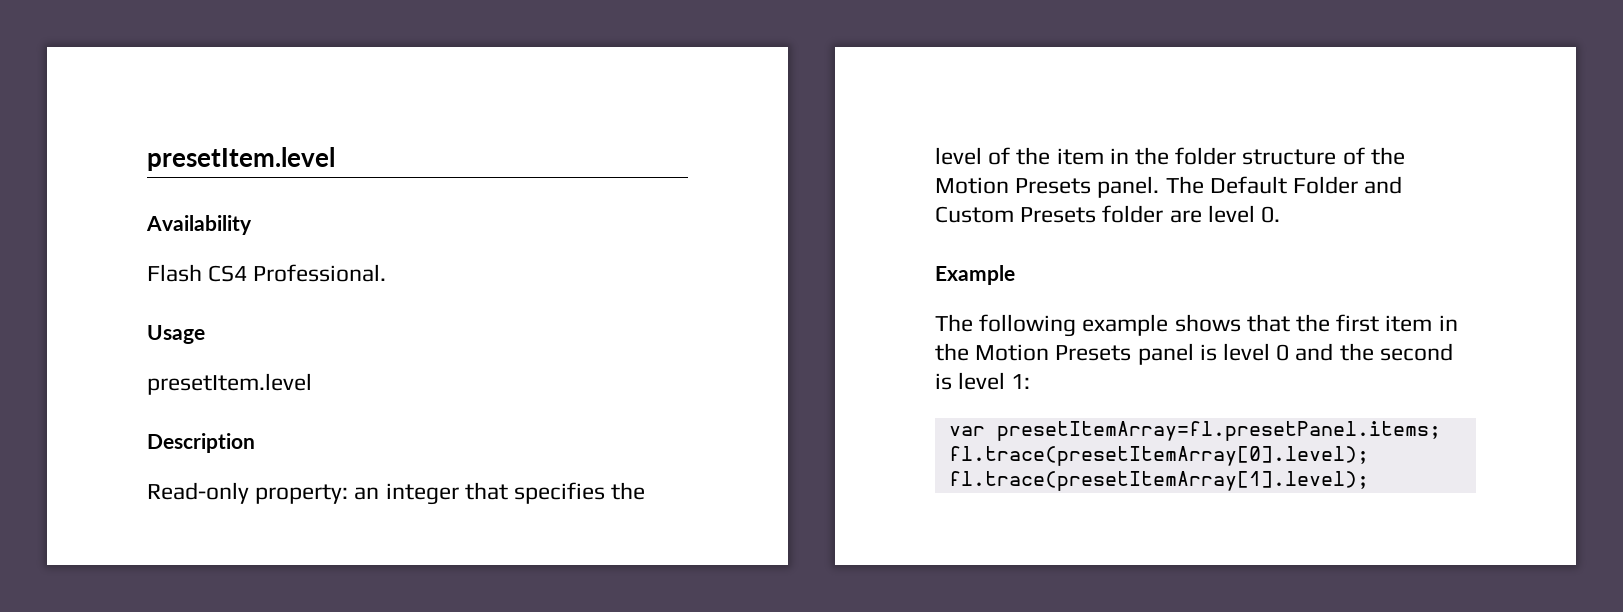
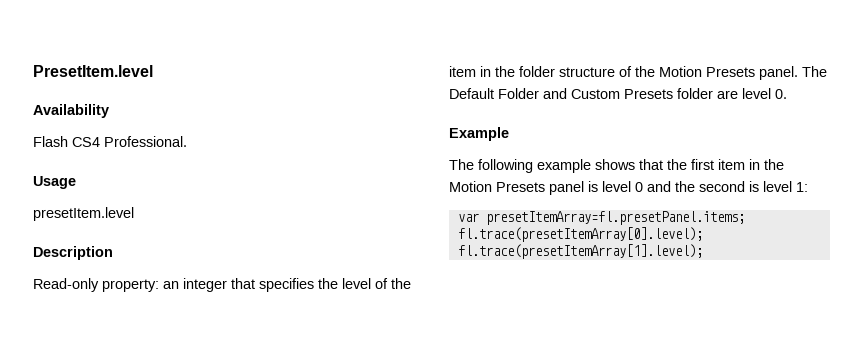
[147,147,335,171] presetItem.level -> [33,65,153,77] PresetItem.level

